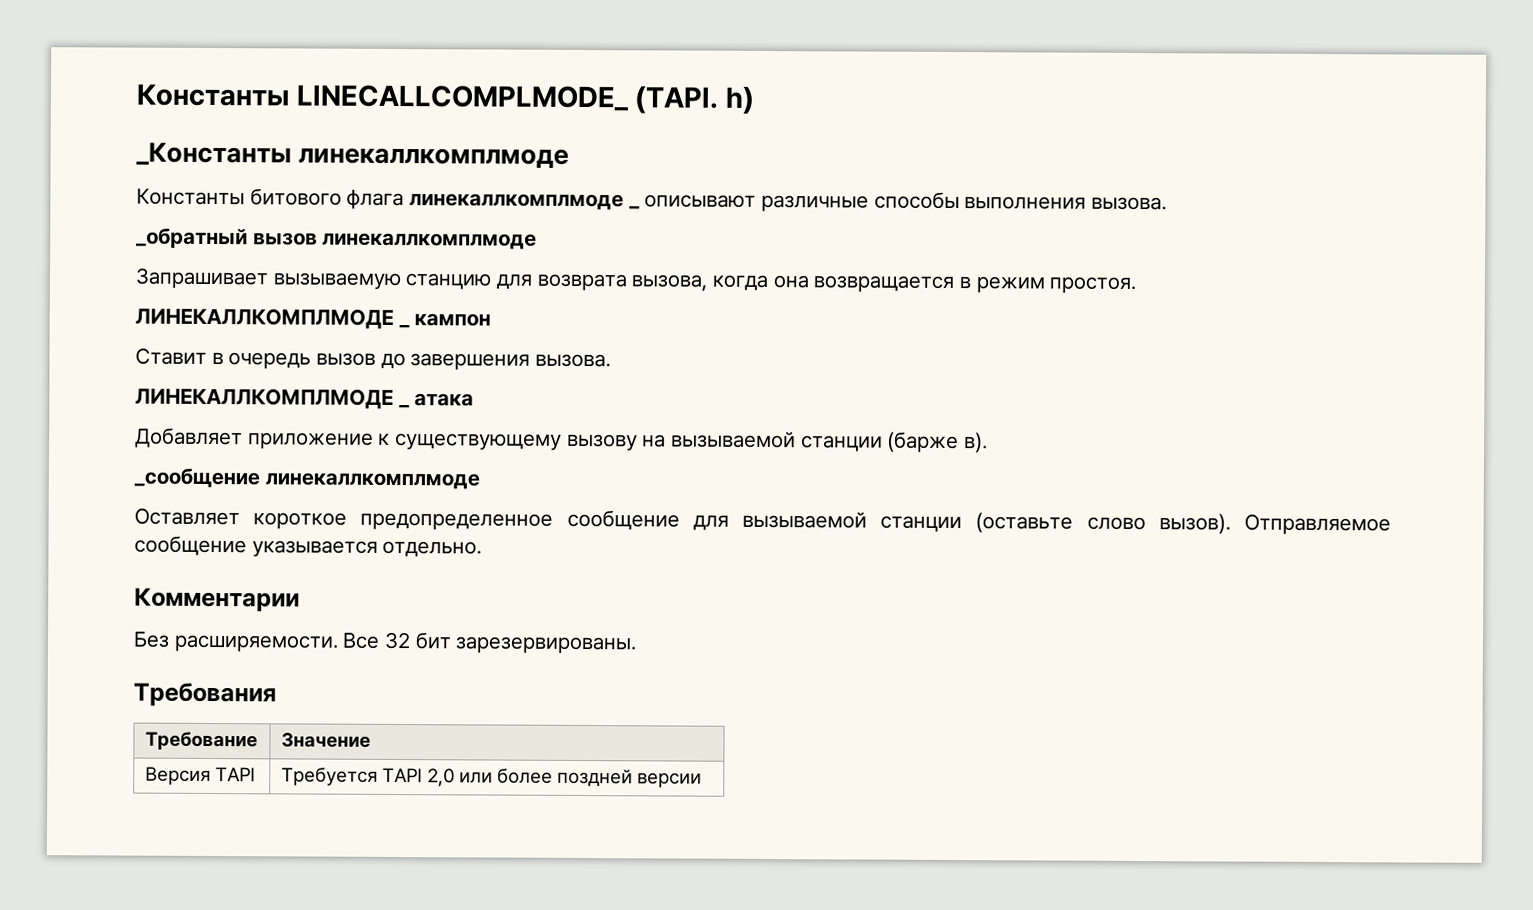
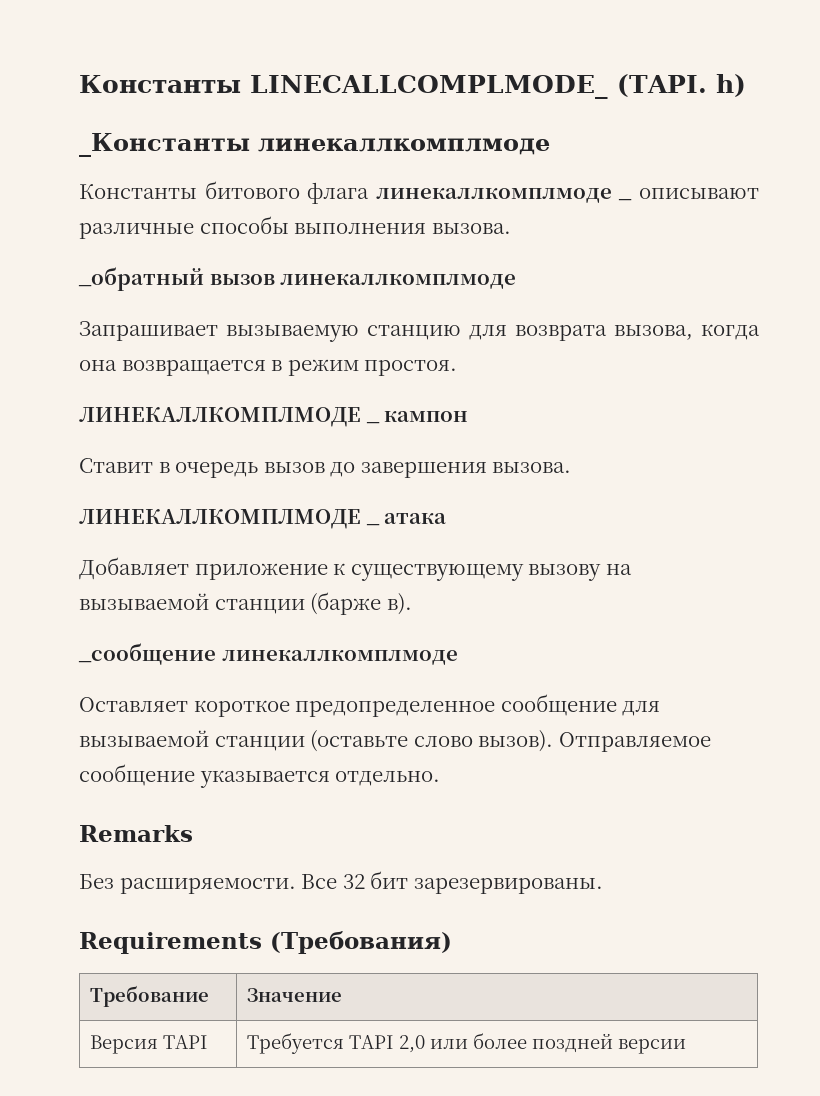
[134,587,300,612] Комментарии -> [79,825,193,842] Remarks
[133,682,277,707] Требования -> [79,931,452,954] Requirements (Требования)

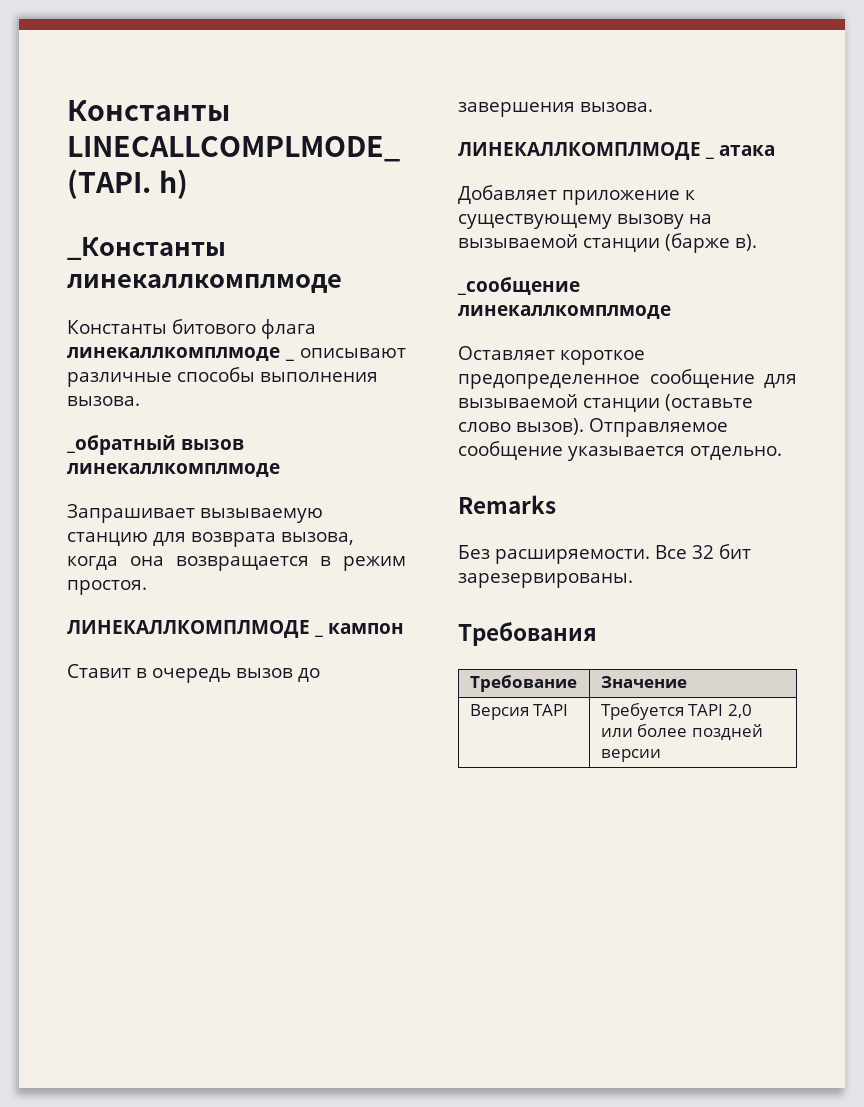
[79,931,452,954] Requirements (Требования) -> [458,621,597,646] Требования

